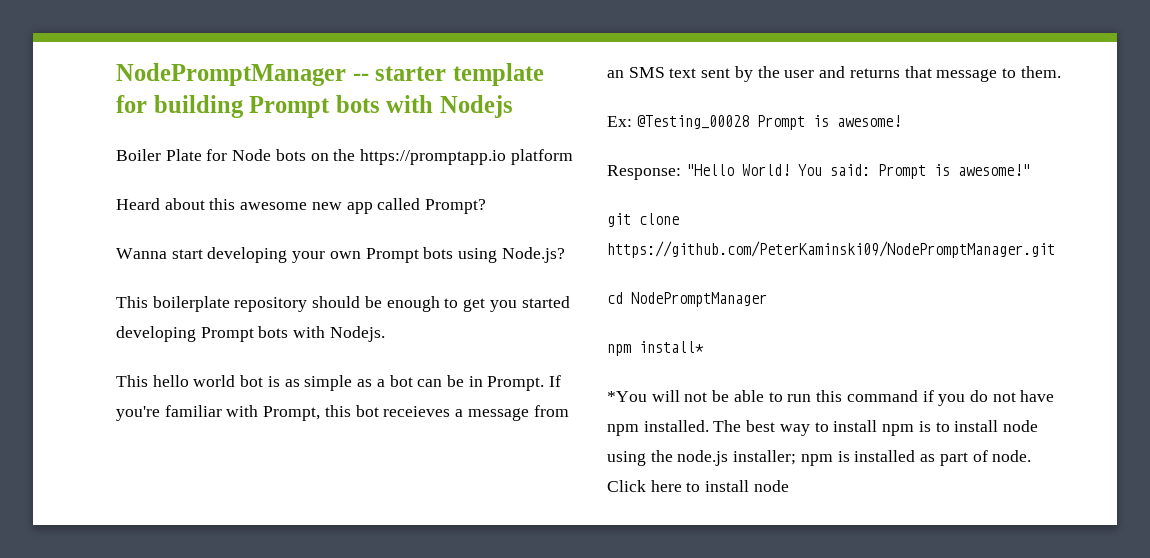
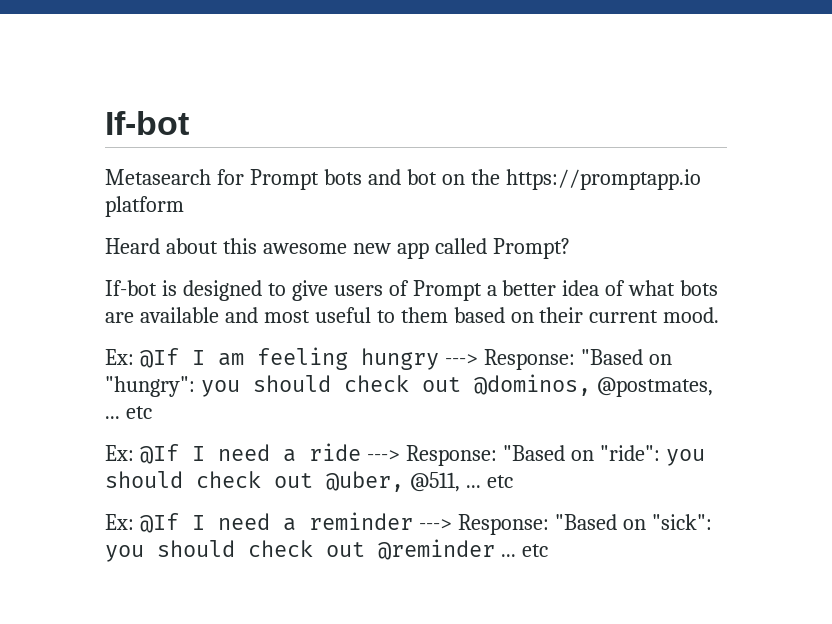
[116,63,544,86] [116,95,514,118] [116,149,306,161] NodePromptManager -- starter template for building Prompt bots with Nodejs // Boiler Plate for Node bots -> [105,111,189,135] [105,169,437,190] If-bot // Metasearch for Prompt bots and bot
[116,247,565,263] [116,296,570,312] [116,326,385,342] [116,375,562,391] [116,405,569,421] [607,66,1061,82] [607,115,901,130] [607,164,1030,180] [607,213,679,227] [607,241,1055,258] [607,292,767,307] [607,341,704,356] [607,390,1055,406] [607,420,1038,436] [607,450,1032,466] [607,480,789,492] Wanna start developing your own Prompt bots using Node.js? // This boilerplate repository should be enough to get you started developing Prompt bots with Nodejs. // This hello world bot is as simple as a bot can be in Prompt. If you're familiar with Prompt, this bot receieves a message from an SMS text sent by the user and returns that message to them. // Ex: @Testing_00028 Prompt is awesome! // Response: "Hello World! You said: Prompt is awesome!" // git clone https://github.com/PeterKaminski09/NodePromptManager.git // cd NodePromptManager // npm install* // *You will not be able to run this command if you do not have npm installed. The best way to install npm is to install node using the node.js installer; npm is installed as part of node. Click here to install node -> [105,280,719,301] [105,307,720,323] [105,347,672,370] [105,374,713,397] [105,406,152,419] [105,443,705,466] [105,471,513,492] [105,512,712,535] [105,539,548,562] If-bot is designed to give users of Prompt a better idea of what bots are available and most useful to them based on their current mood. // Ex: @If I am feeling hungry ---> Response: "Based on "hungry": you should check out @dominos, @postmates, ... etc // Ex: @If I need a ride ---> Response: "Based on "ride": you should check out @uber, @511, ... etc // Ex: @If I need a reminder ---> Response: "Based on "sick": you should check out @reminder ... etc

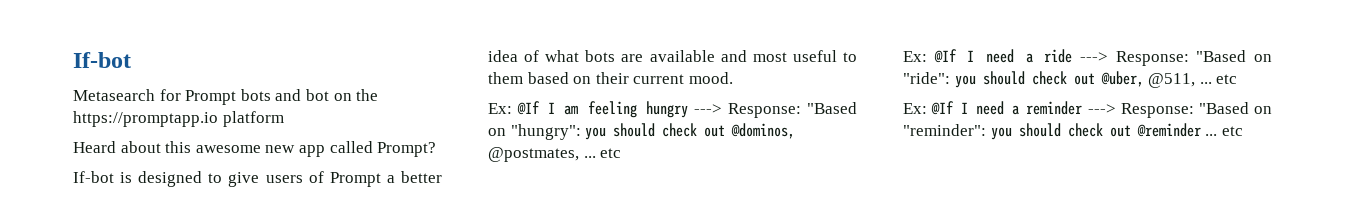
[651,514,712,530] "sick": -> [903,124,986,136] "reminder":

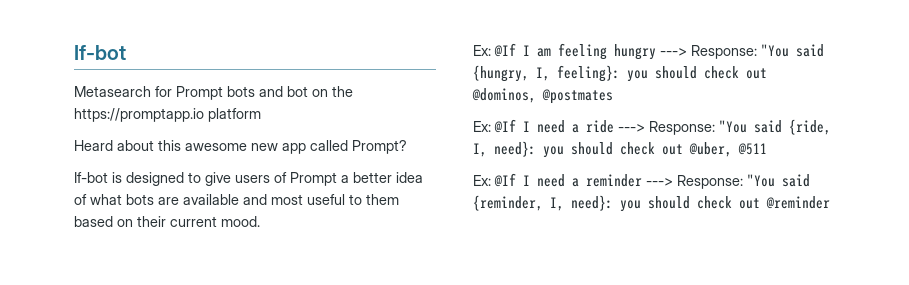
[807,102,857,114] [488,124,581,140] "Based on "hungry": -> [761,44,824,57] [473,65,620,82] "You said {hungry, I, feeling}:
[488,147,622,162] @postmates, ... etc -> [542,89,613,104] @postmates
[1196,50,1272,62] [903,72,950,84] "Based on "ride": -> [719,119,831,135] [473,141,536,157] "You said {ride, I, need}:
[1148,73,1238,88] @511, ... etc -> [738,143,767,155] @511
[1198,102,1272,114] [903,124,986,136] "Based on "reminder": -> [747,174,810,187] [473,195,613,211] "You said {reminder, I, need}:
[1205,126,1243,136] ... etc -> (830, 202) none

